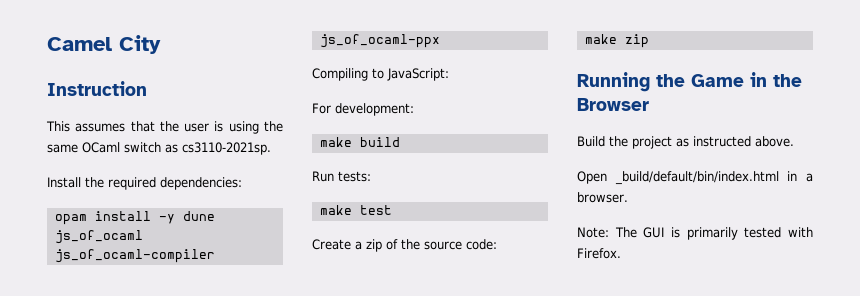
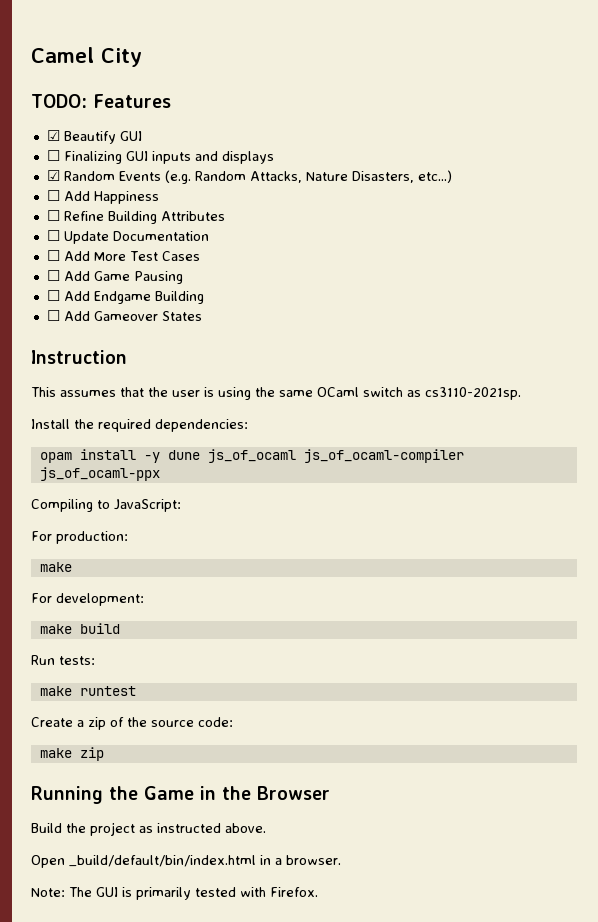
(161, 44) none -> [31,94,171,108] [46,130,142,144] [46,150,274,164] [46,170,452,184] [46,190,159,204] [46,210,225,224] [46,230,209,244] [46,250,200,261] [46,270,183,284] [46,290,204,304] [46,310,202,321] // TODO: Features // ☑ Beautify GUI // ☐ Finalizing GUI inputs and displays // ☑ Random Events (e.g. Random Attacks, Nature Disasters, etc...) // ☐ Add Happiness // ☐ Refine Building Attributes // ☐ Update Documentation // ☐ Add More Test Cases // ☐ Add Game Pausing // ☐ Add Endgame Building // ☐ Add Gameover States
(449, 74) none -> [31,531,128,544] [39,562,72,572] // For production: // make
[359,205,392,215] test -> [79,686,136,696] runtest

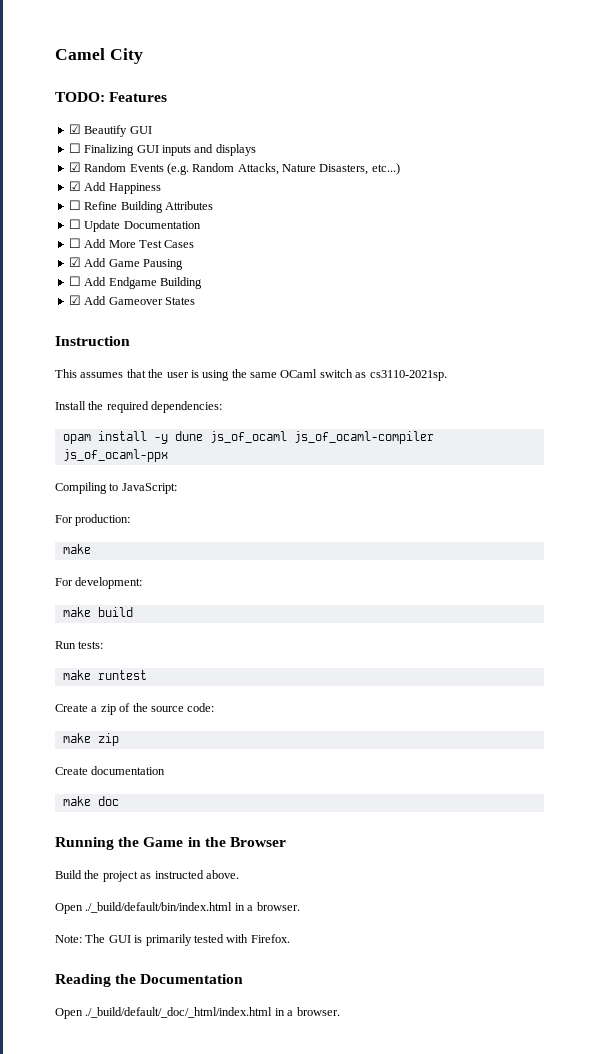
[46,190,60,201] ☐ -> [68,181,81,191] ☑
[46,270,60,281] ☐ -> [68,257,81,267] ☑
[46,310,60,321] ☐ -> [68,295,81,305] ☑
(104, 754) none -> [55,766,166,775] [62,796,119,806] // Create documentation // make doc
[69,855,256,867] _build/default/bin/index.html -> [85,902,233,913] ./_build/default/bin/index.html
(318, 892) none -> [55,974,244,987] [55,1007,340,1019] // Reading the Documentation // Open ./_build/default/_doc/_html/index.html in a browser.

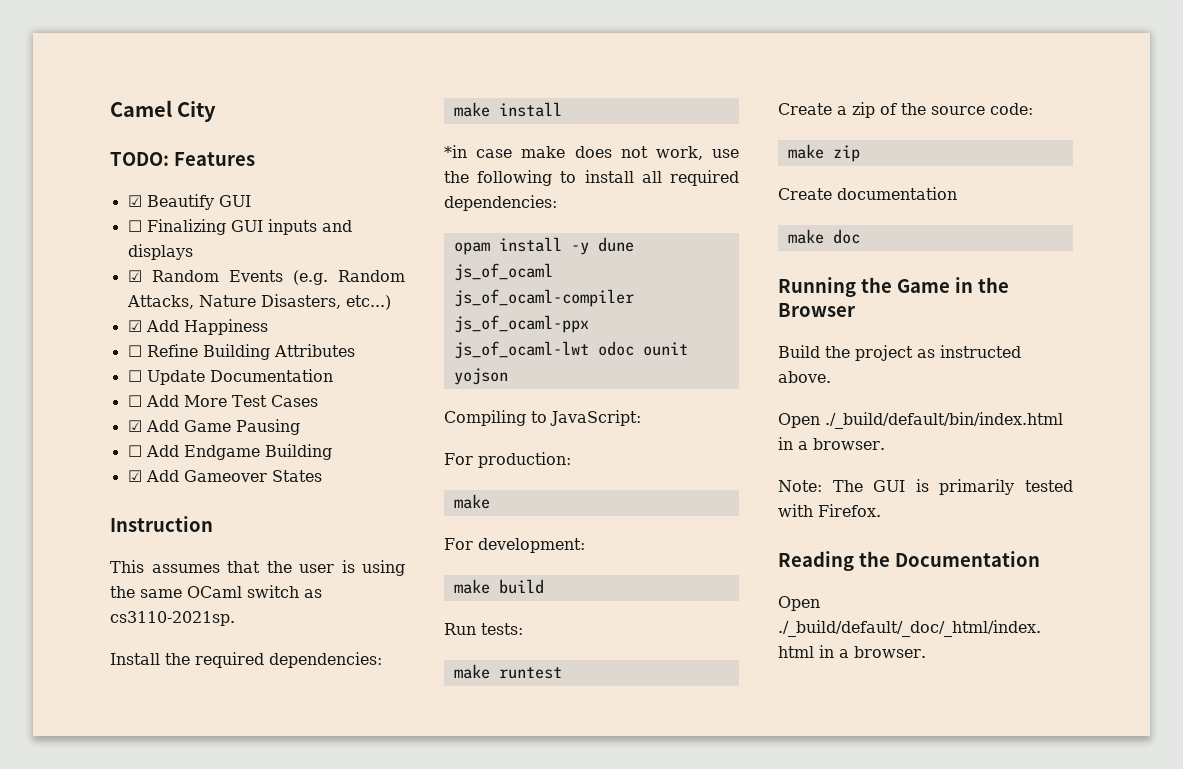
(223, 407) none -> [453,102,562,117] [444,145,739,160] [444,170,739,186] [444,195,557,211] // make install // *in case make does not work, use the following to install all required dependencies:
(168, 455) none -> [453,341,688,359] [453,368,508,385] js_of_ocaml-lwt odoc ounit yojson

